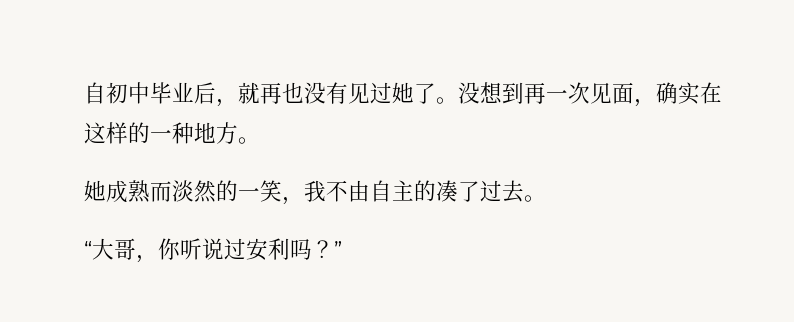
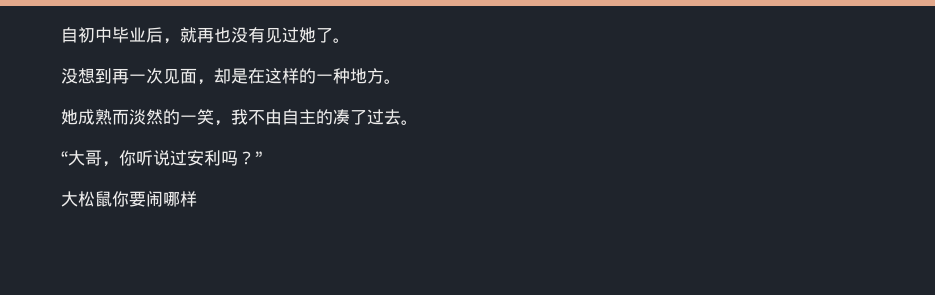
(458, 100) none -> (350, 40) //
[656,82,700,105] 确实 -> [214,68,248,84] 却是
(342, 249) none -> [61,191,197,207] // 大松鼠你要闹哪样

